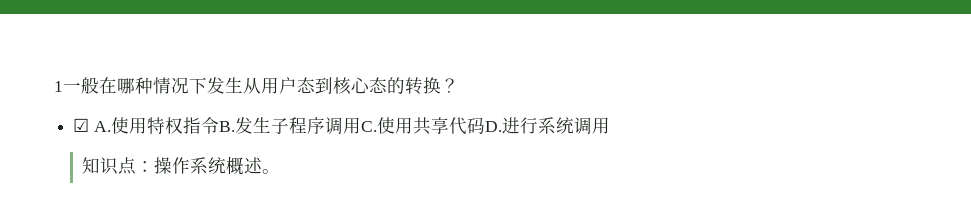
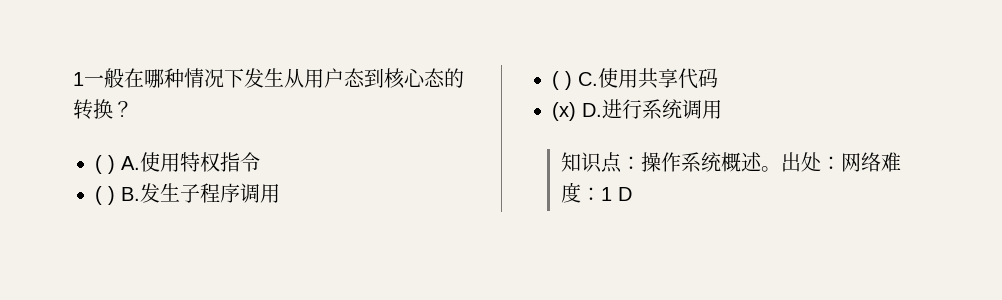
[73,118,90,132] ☑ -> [95,155,115,174] ( )
(219, 125) none -> [95,186,115,205] // ( )
(361, 125) none -> [552,71,572,90] // ( )
(485, 125) none -> [552,102,576,121] // (x)
(281, 171) none -> [781,152,902,172] [561,182,633,203] 出处：网络难度：1 D

